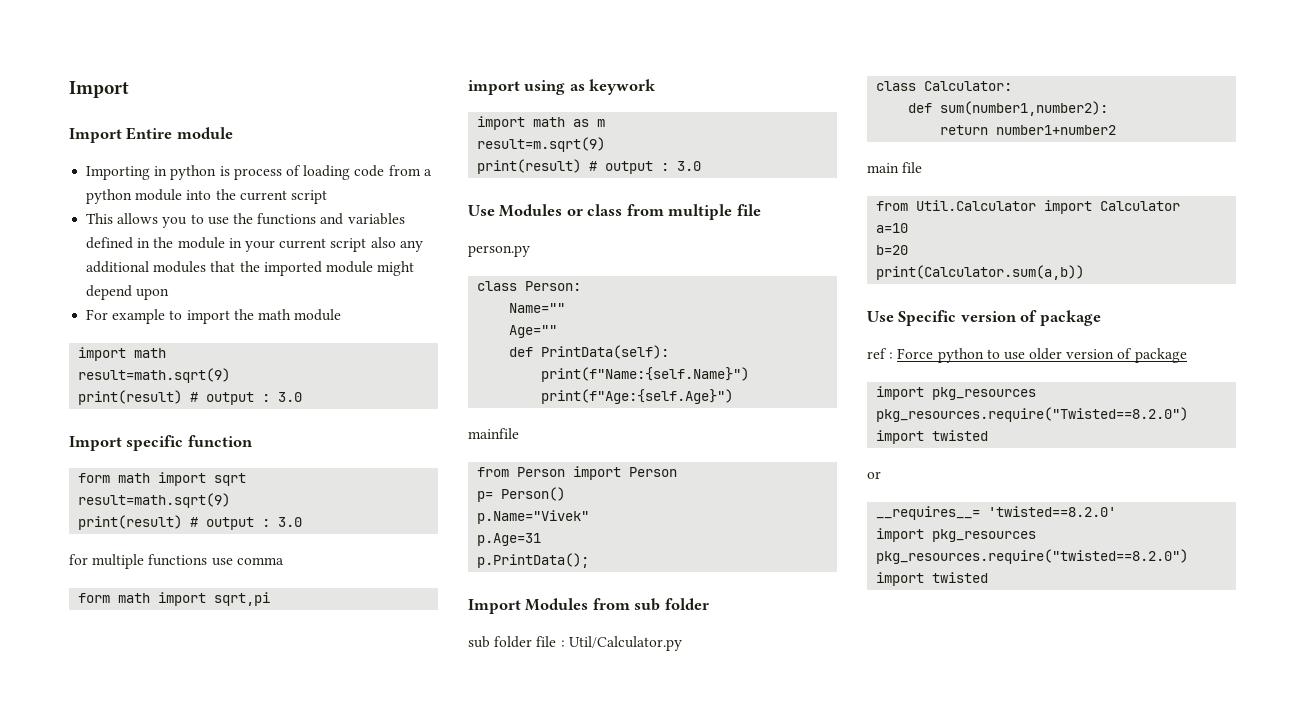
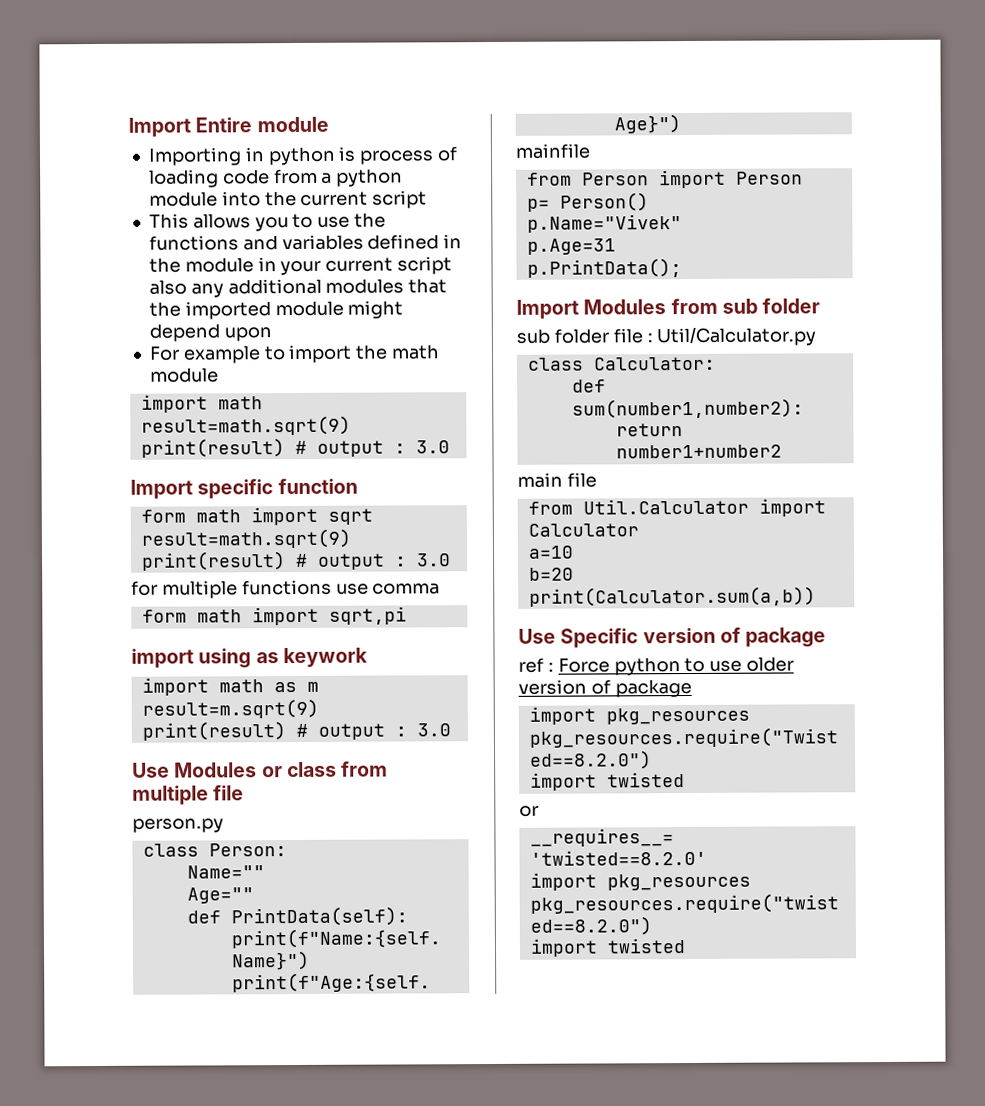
[69,81,129,98] [69,128,122,143] Import // Import -> [128,117,191,137] Import

